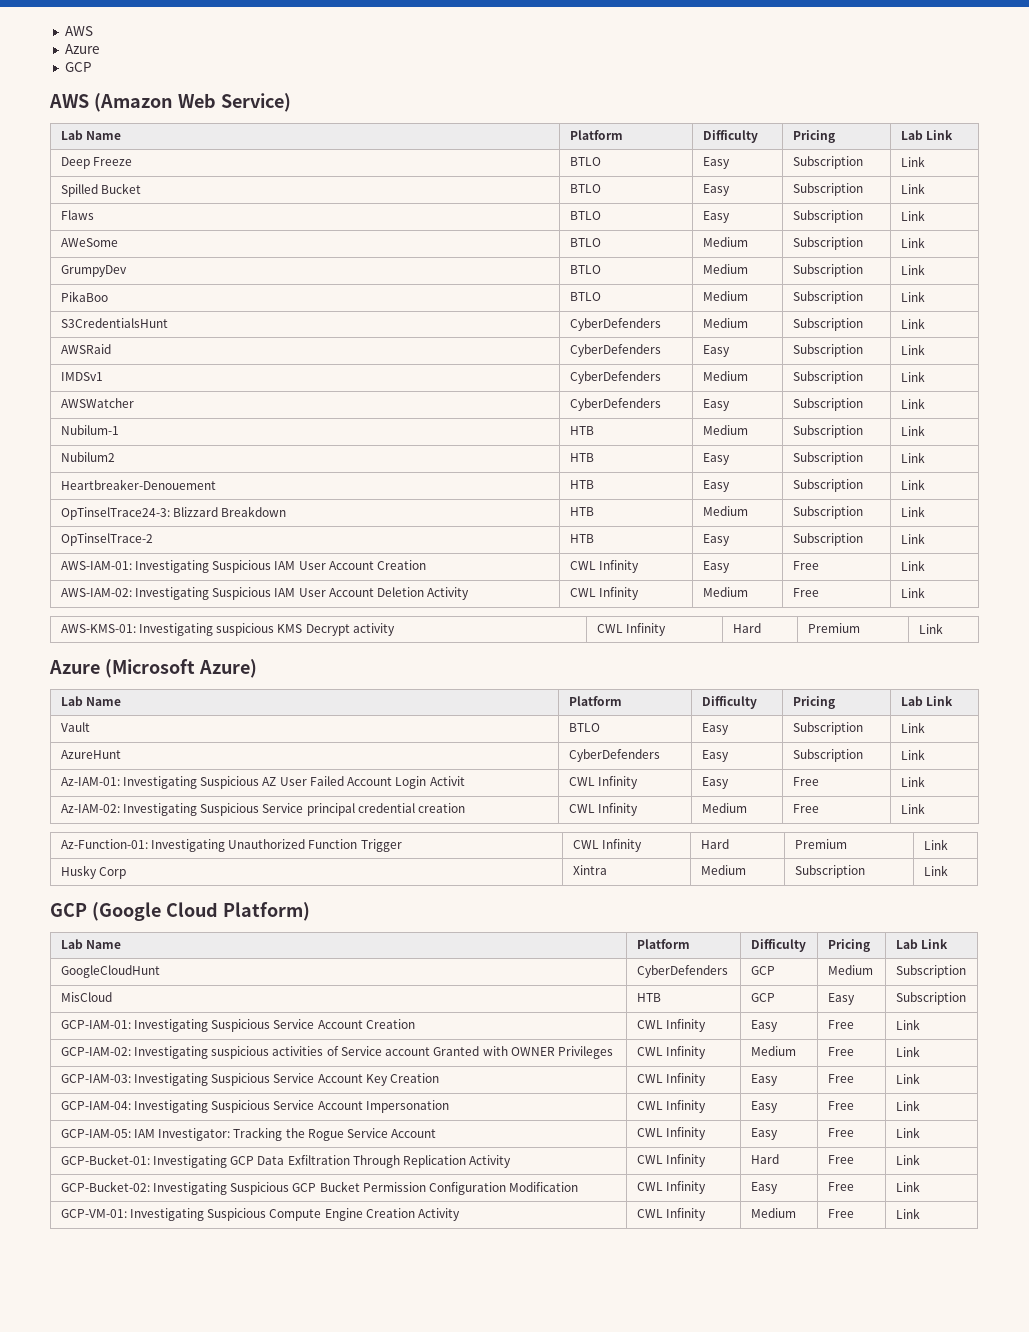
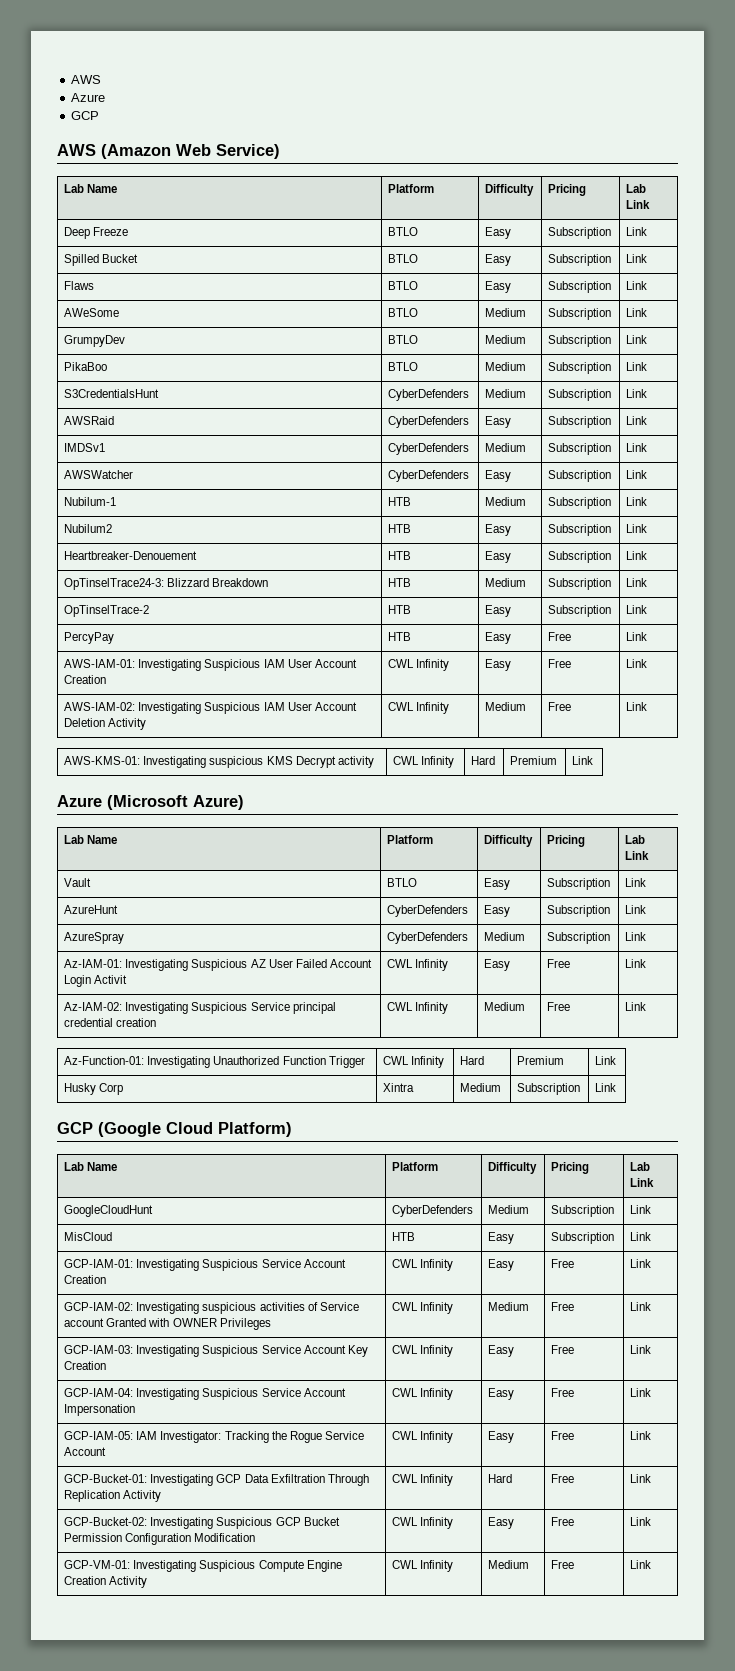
(925, 538) none -> [64,632,115,644] [388,632,412,641] [485,632,512,644] [548,632,572,641] [626,632,648,641] // PercyPay | HTB | Easy | Free | Link
(925, 754) none -> [64,932,125,944] [387,932,469,944] [484,932,526,941] [547,932,611,944] [625,932,647,941] // AzureSpray | CyberDefenders | Medium | Subscription | Link
[750,966,775,975] [827,965,873,975] [895,965,966,978] | GCP | Medium | Subscription -> [488,1205,530,1214] [551,1205,615,1217] [630,1205,652,1214] | Medium | Subscription | Link
[750,993,775,1002] [827,993,855,1005] [895,992,966,1005] | GCP | Easy | Subscription -> [488,1232,515,1244] [551,1232,615,1244] [630,1232,652,1241] | Easy | Subscription | Link

